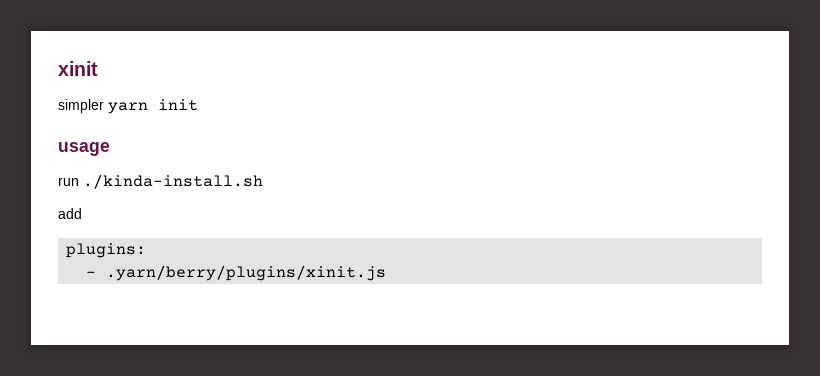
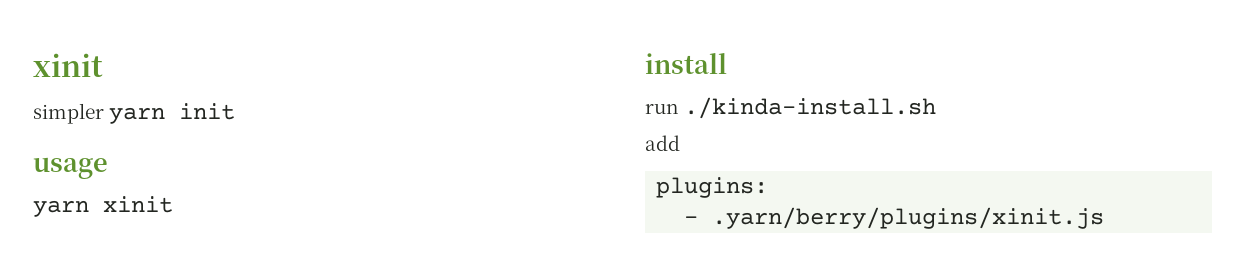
(110, 149) none -> [33,196,173,217] [645,53,727,74] // yarn xinit // install

